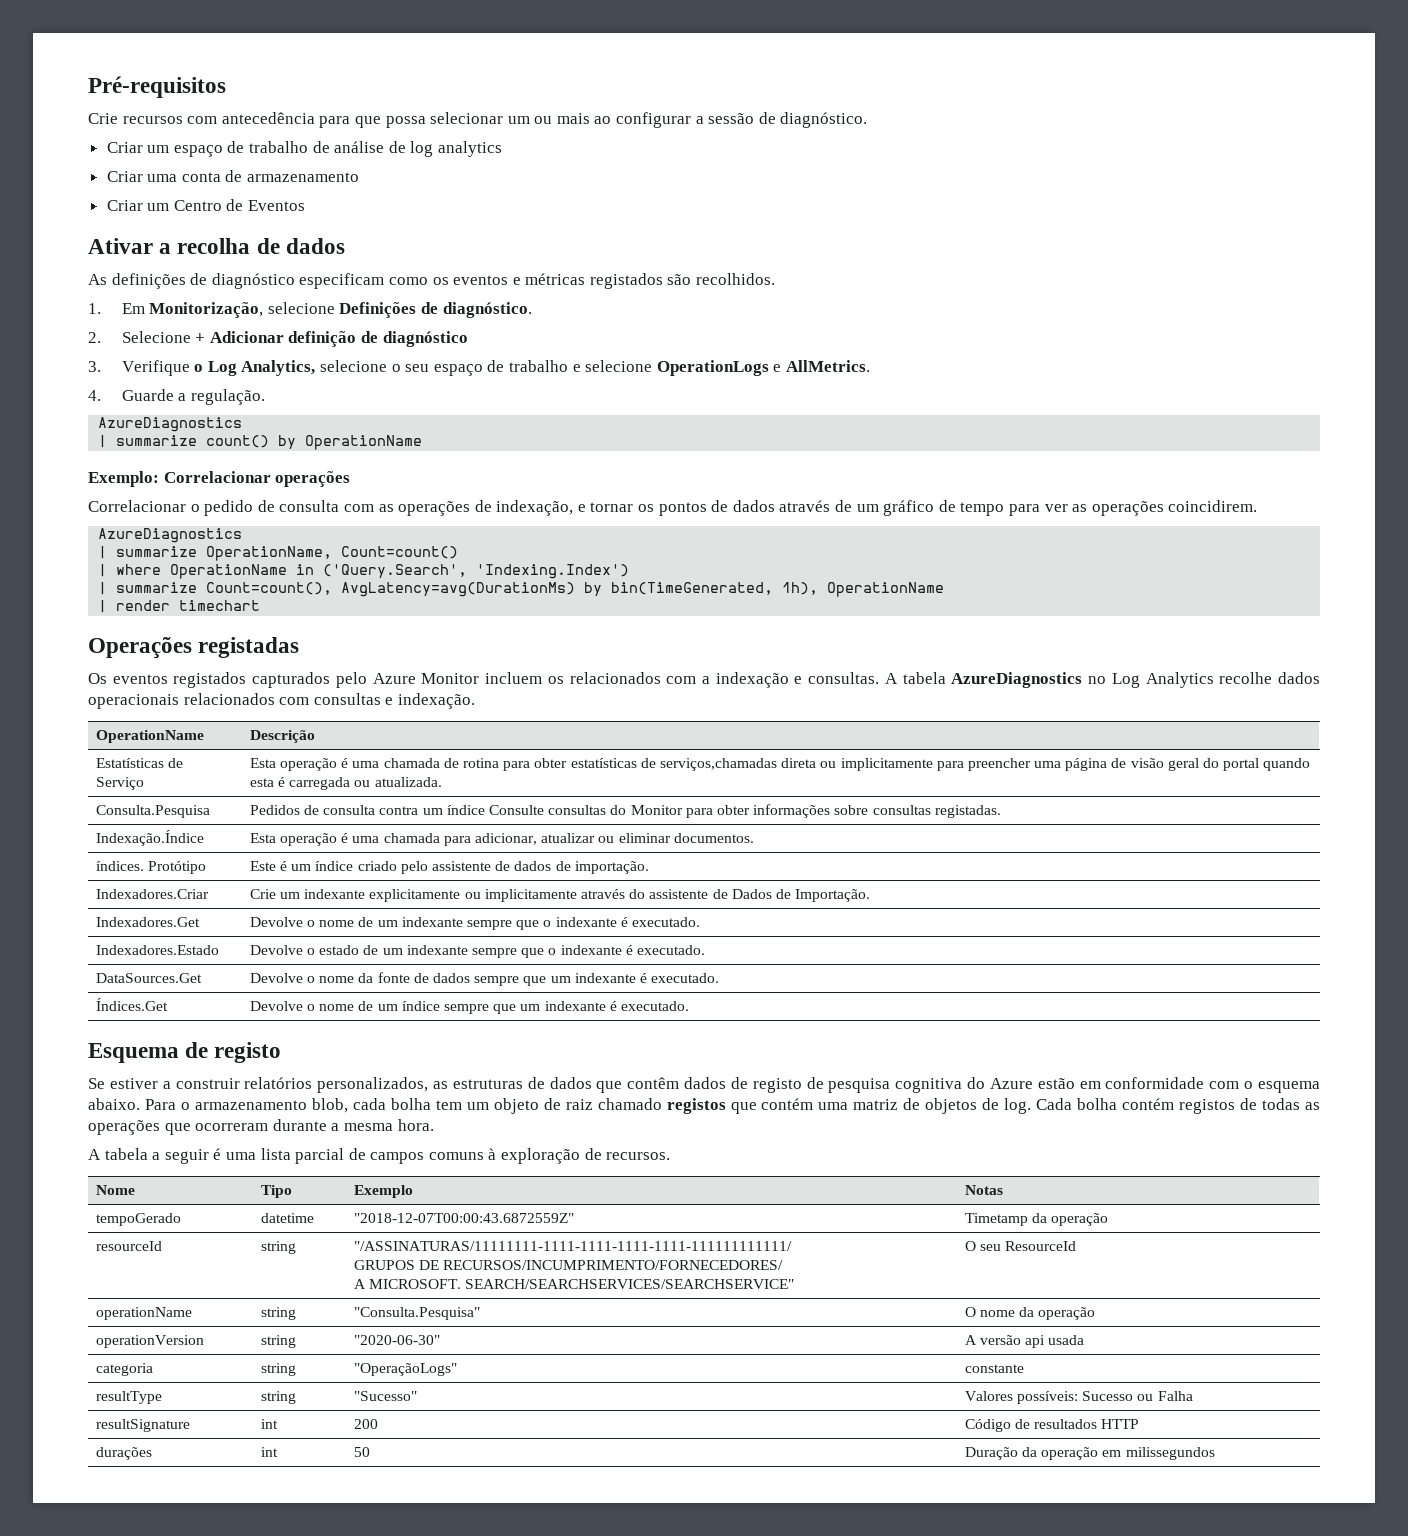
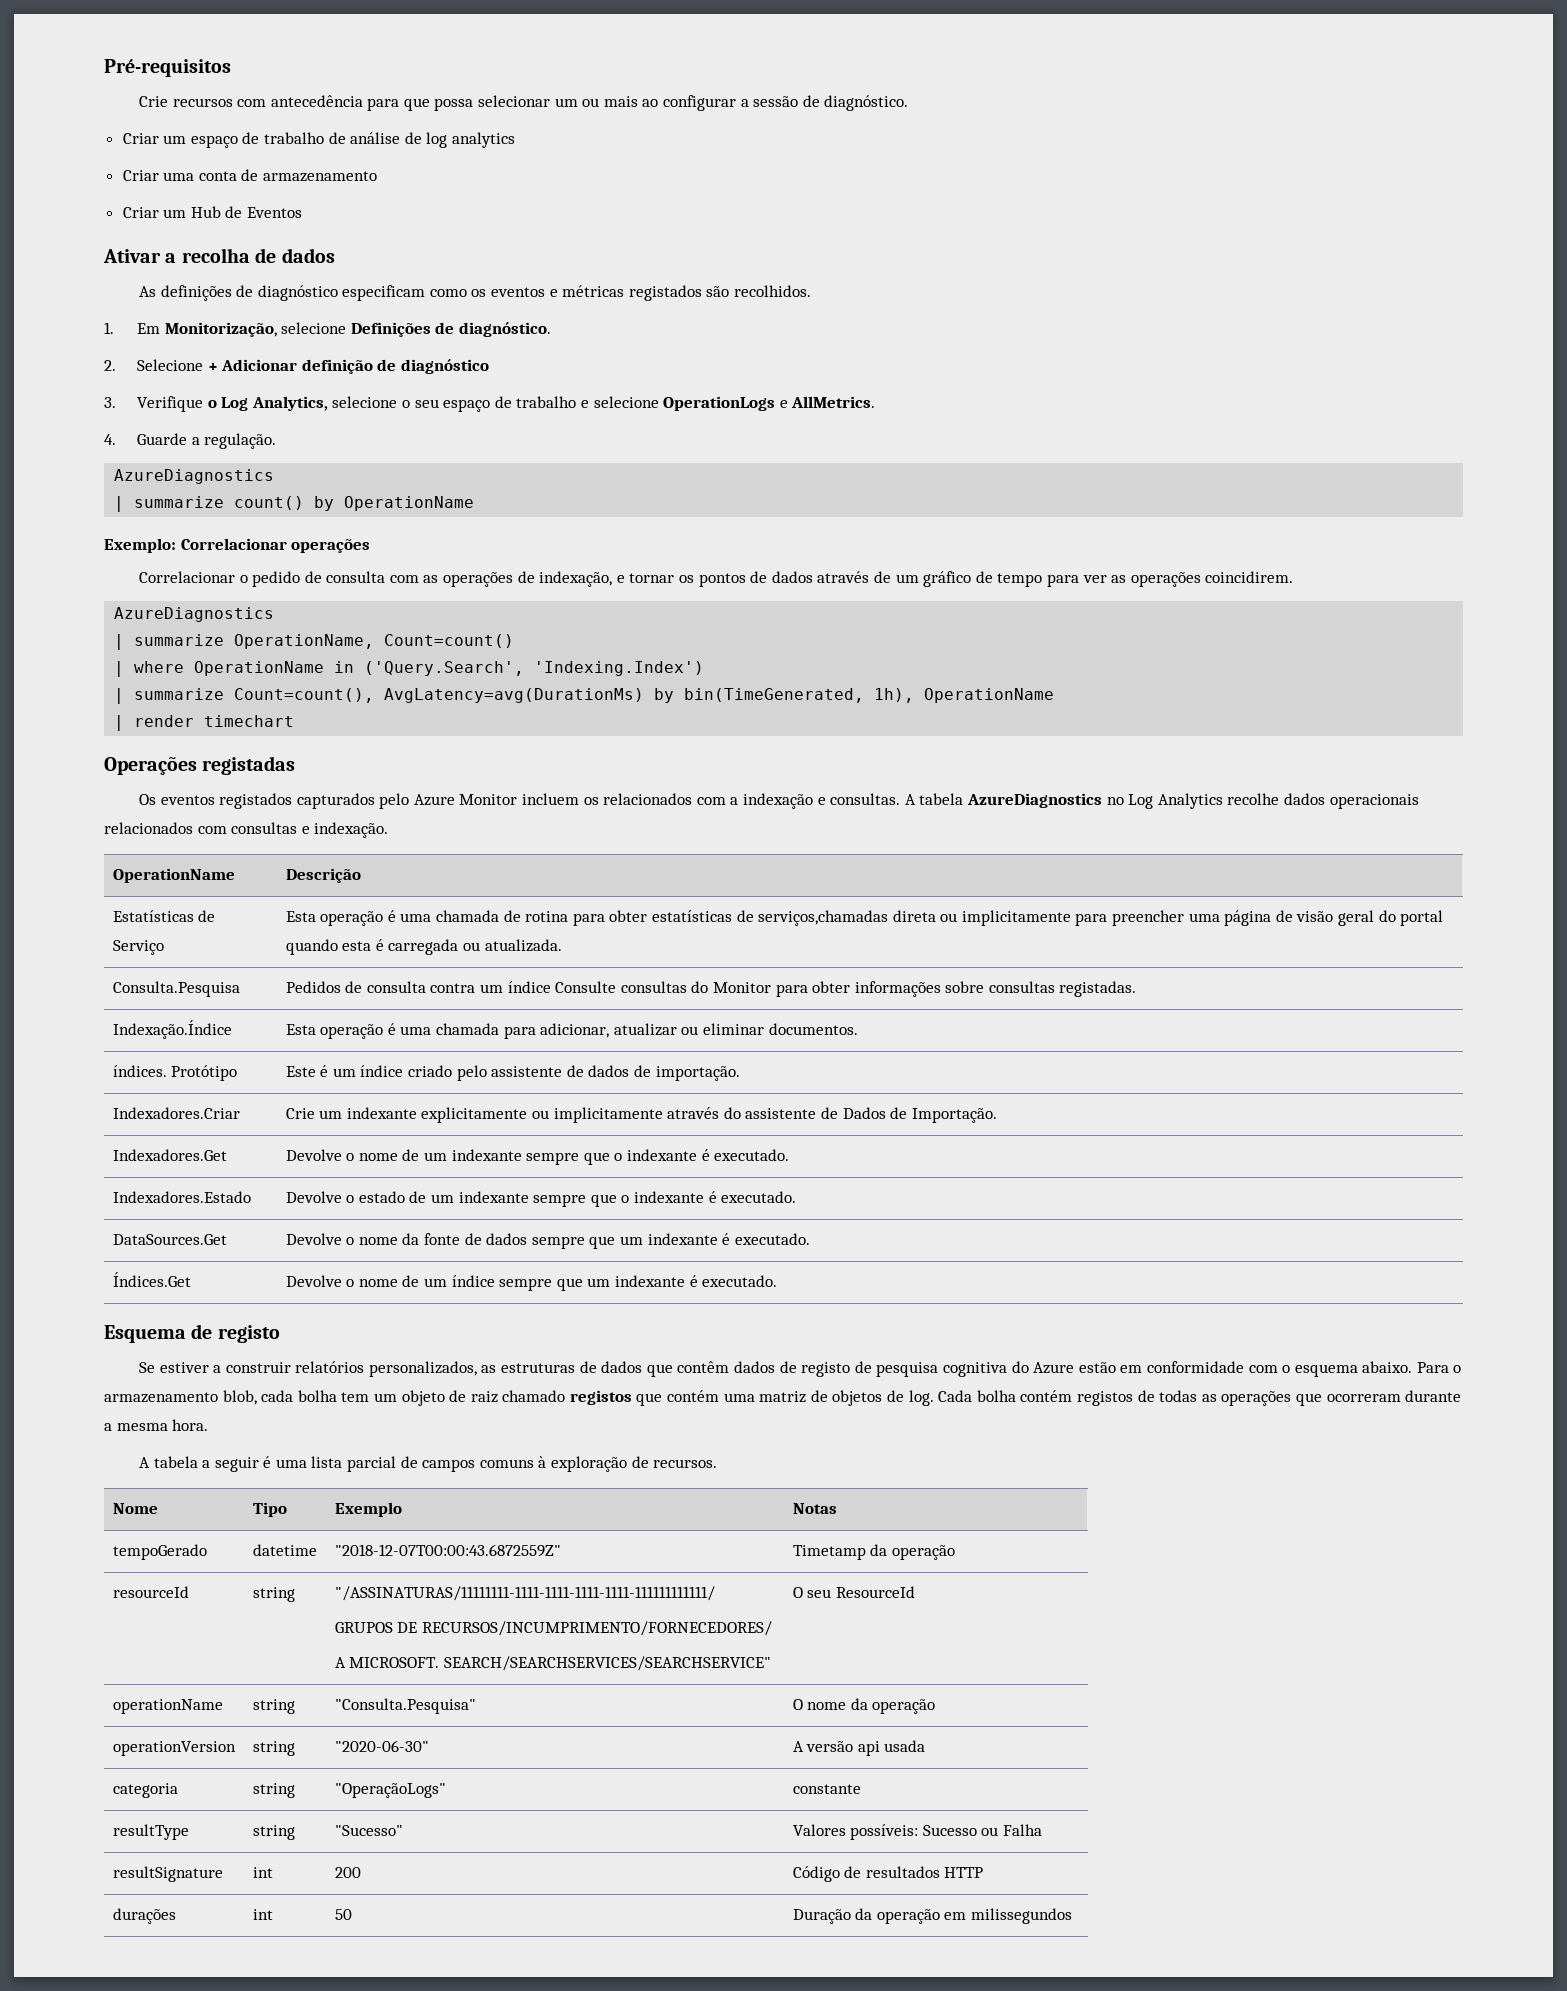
[173,200,222,211] Centro -> [190,206,221,218] Hub

